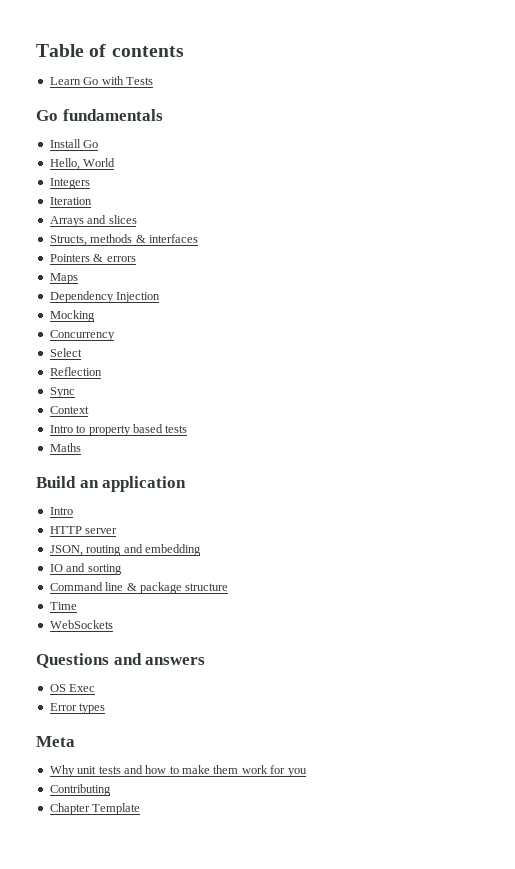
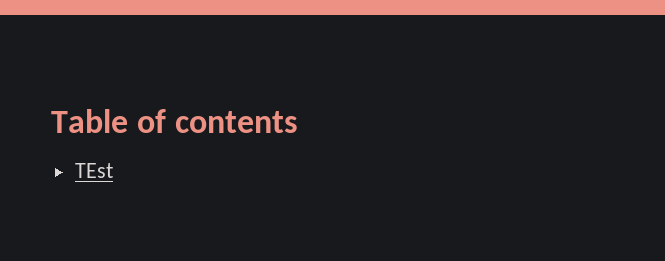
[49,76,153,85] [36,109,163,121] [49,139,99,148] [49,158,116,170] [49,178,90,189] [49,197,92,205] [49,215,137,227] [49,234,198,246] [49,254,136,262] [49,273,78,284] [49,291,161,303] [49,310,95,322] [49,330,115,341] [49,348,82,357] [49,367,102,376] [49,387,75,398] [49,406,89,414] [49,424,188,436] [49,443,81,452] [36,476,187,492] [49,507,73,515] [49,526,118,534] [49,544,201,556] [49,563,122,575] [49,582,229,594] [49,602,77,610] [49,620,113,629] [36,653,206,668] [49,684,96,692] [49,703,106,714] [36,736,75,747] [49,765,307,777] [49,784,111,796] [49,803,141,815] Learn Go with Tests // Go fundamentals // Install Go // Hello, World // Integers // Iteration // Arrays and slices // Structs, methods & interfaces // Pointers & errors // Maps // Dependency Injection // Mocking // Concurrency // Select // Reflection // Sync // Context // Intro to property based tests // Maths // Build an application // Intro // HTTP server // JSON, routing and embedding // IO and sorting // Command line & package structure // Time // WebSockets // Questions and answers // OS Exec // Error types // Meta // Why unit tests and how to make them work for you // Contributing // Chapter Template -> [74,163,113,178] TEst

